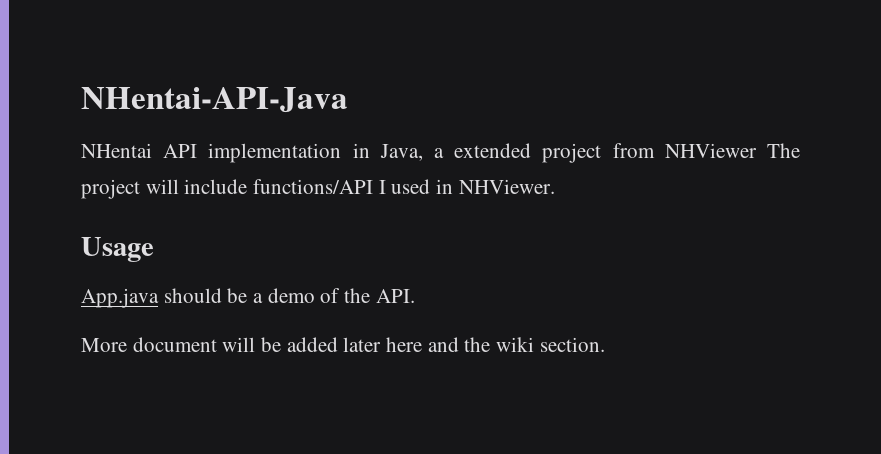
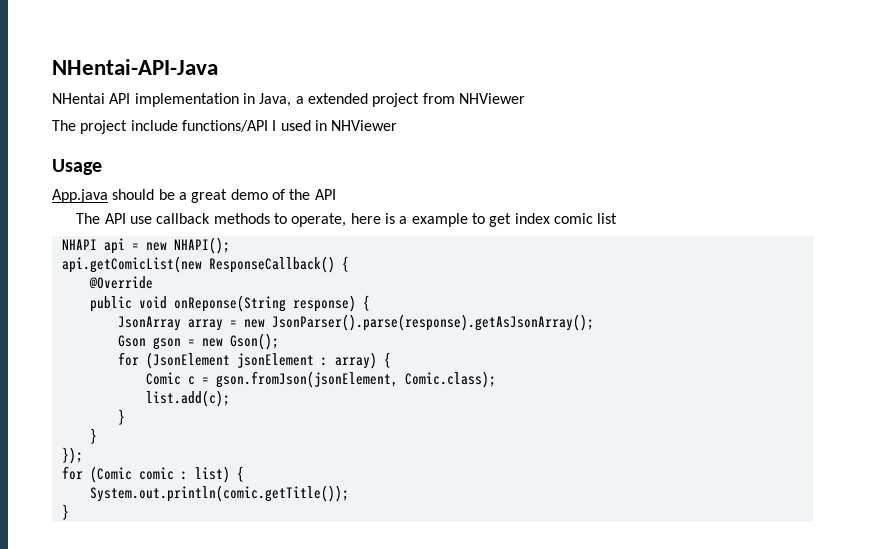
(757, 150) none -> (525, 98) //
[145,179,179,194] will -> (128, 127) none
[458,179,555,194] NHViewer. -> [331,120,398,131] NHViewer
(264, 298) none -> [191,189,228,203] great
[375,289,415,303] [81,337,605,352] API. // More document will be added later here and the wiki section. -> [314,189,336,200] [76,213,618,227] [61,237,230,254] [61,256,349,273] [88,276,153,289] [89,295,370,312] [117,314,594,331] [117,333,279,350] [117,352,391,369] [145,371,496,388] [145,390,230,407] [117,409,125,425] [89,428,97,444] [61,447,83,464] [61,466,244,483] [89,485,349,502] [61,504,69,520] API // The API use callback methods to operate, here is a example to get index comic list // NHAPI api = new NHAPI(); // api.getComicList(new ResponseCallback() { // @Override // public void onReponse(String response) { // JsonArray array = new JsonParser().parse(response).getAsJsonArray(); // Gson gson = new Gson(); // for (JsonElement jsonElement : array) { // Comic c = gson.fromJson(jsonElement, Comic.class); // list.add(c); // } // } // }); // for (Comic comic : list) { // System.out.println(comic.getTitle()); // }

